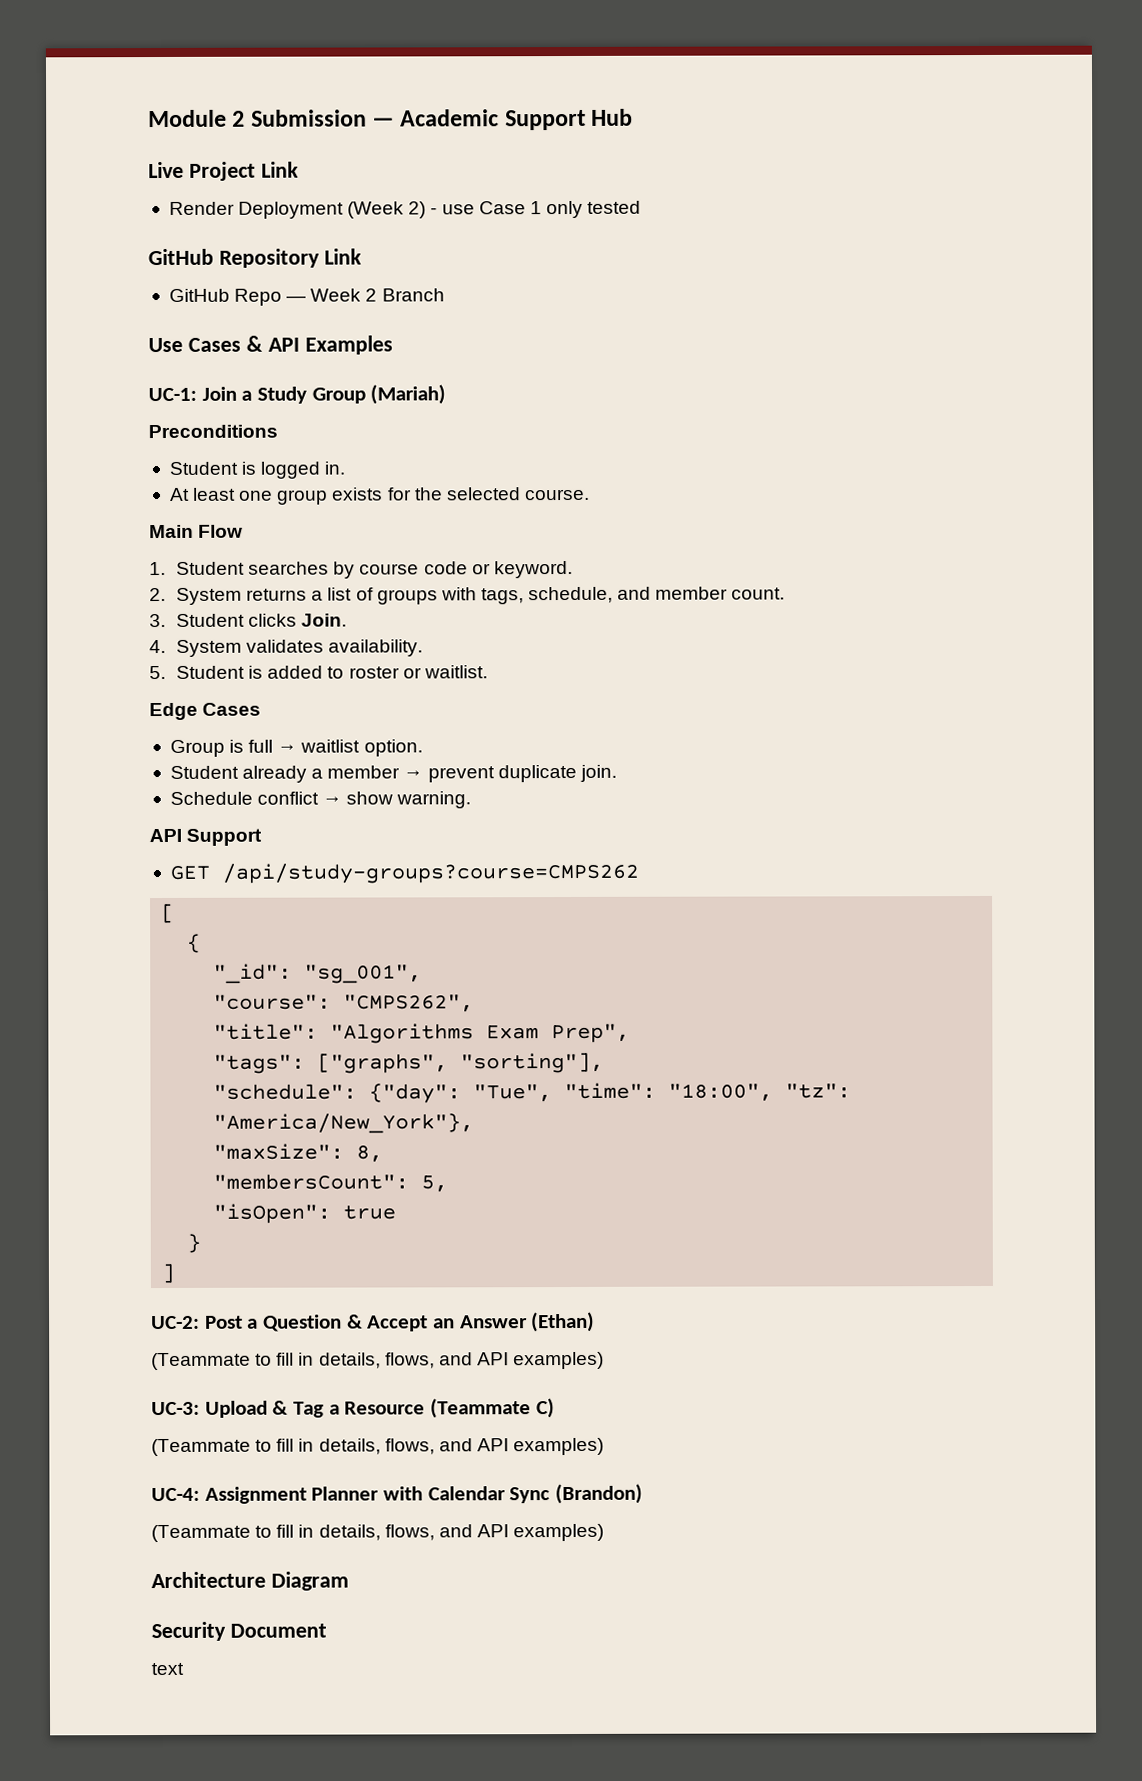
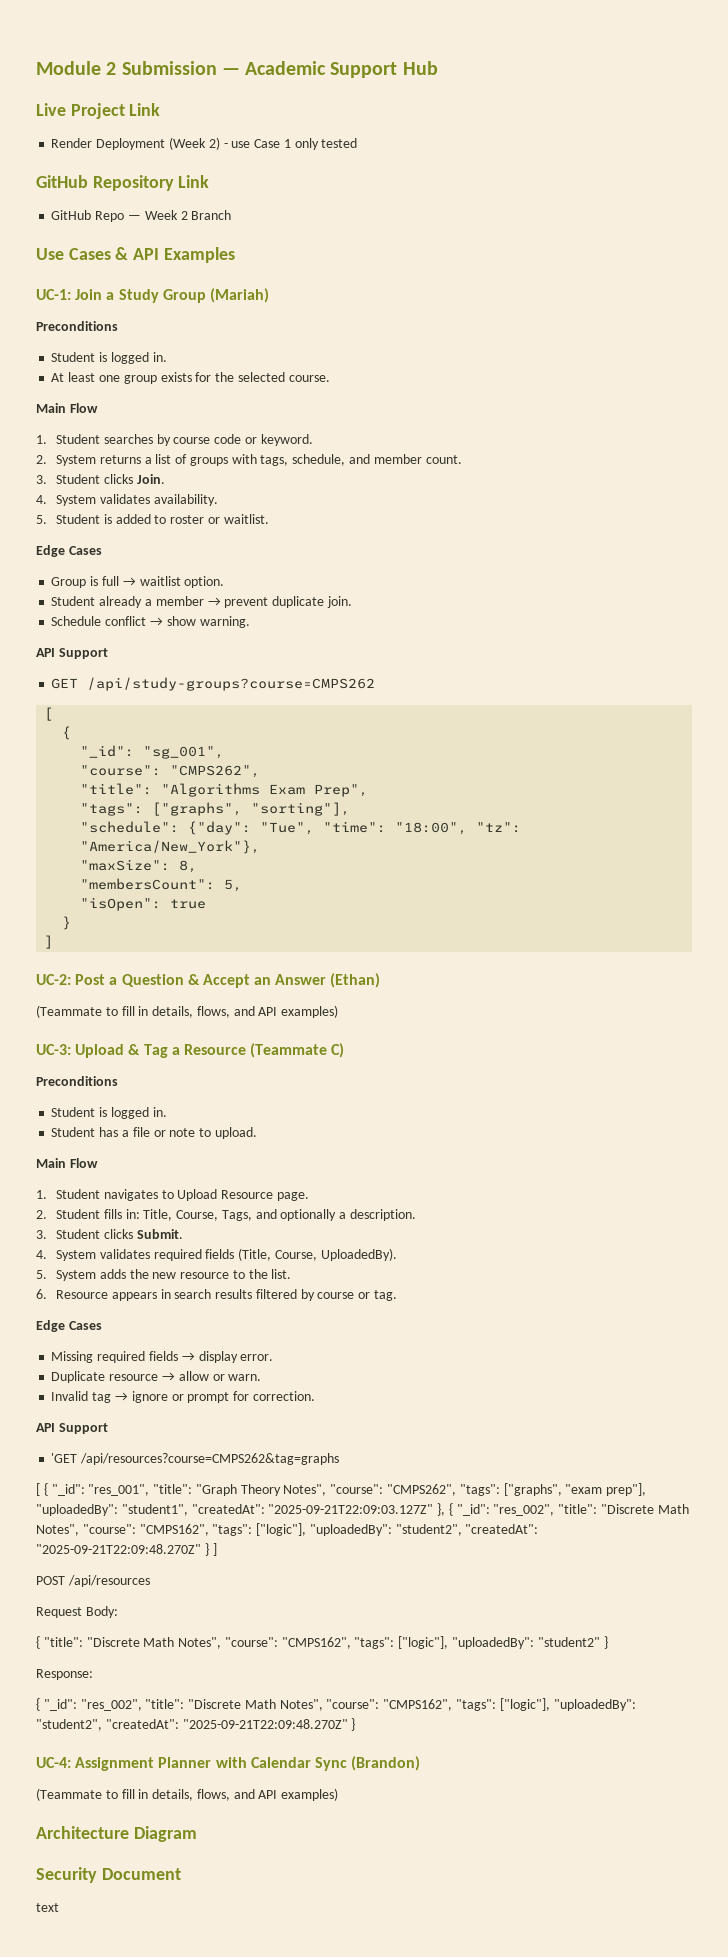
[151,1437,605,1457] (Teammate to fill in details, flows, and API examples) -> [36,1076,118,1086] [51,1107,167,1119] [51,1127,257,1139] [36,1158,98,1168] [36,1189,309,1201] [36,1209,416,1221] [36,1229,183,1239] [36,1248,397,1261] [36,1269,292,1281] [36,1289,397,1301] [36,1320,102,1332] [51,1351,274,1363] [51,1371,262,1383] [51,1391,315,1403] [36,1423,108,1434] [51,1453,340,1465] [36,1483,647,1496] [36,1503,689,1516] [36,1523,539,1536] [36,1543,217,1556] [36,1575,150,1587] [36,1606,118,1618] [36,1636,608,1649] [36,1669,93,1680] [36,1698,636,1711] [36,1718,356,1731] Preconditions // Student is logged in. // Student has a file or note to upload. // Main Flow // 1. Student navigates to Upload Resource page. // 2. Student fills in: Title, Course, Tags, and optionally a description. // 3. Student clicks Submit. // 4. System validates required fields (Title, Course, UploadedBy). // 5. System adds the new resource to the list. // 6. Resource appears in search results filtered by course or tag. // Edge Cases // Missing required fields → display error. // Duplicate resource → allow or warn. // Invalid tag → ignore or prompt for correction. // API Support // 'GET /api/resources?course=CMPS262&tag=graphs // [ { "_id": "res_001", "title": "Graph Theory Notes", "course": "CMPS262", "tags": ["graphs", "exam prep"], "uploadedBy": "student1", "createdAt": "2025-09-21T22:09:03.127Z" }, { "_id": "res_002", "title": "Discrete Math Notes", "course": "CMPS162", "tags": ["logic"], "uploadedBy": "student2", "createdAt": "2025-09-21T22:09:48.270Z" } ] // POST /api/resources // Request Body: // { "title": "Discrete Math Notes", "course": "CMPS162", "tags": ["logic"], "uploadedBy": "student2" } // Response: // { "_id": "res_002", "title": "Discrete Math Notes", "course": "CMPS162", "tags": ["logic"], "uploadedBy": "student2", "createdAt": "2025-09-21T22:09:48.270Z" }

